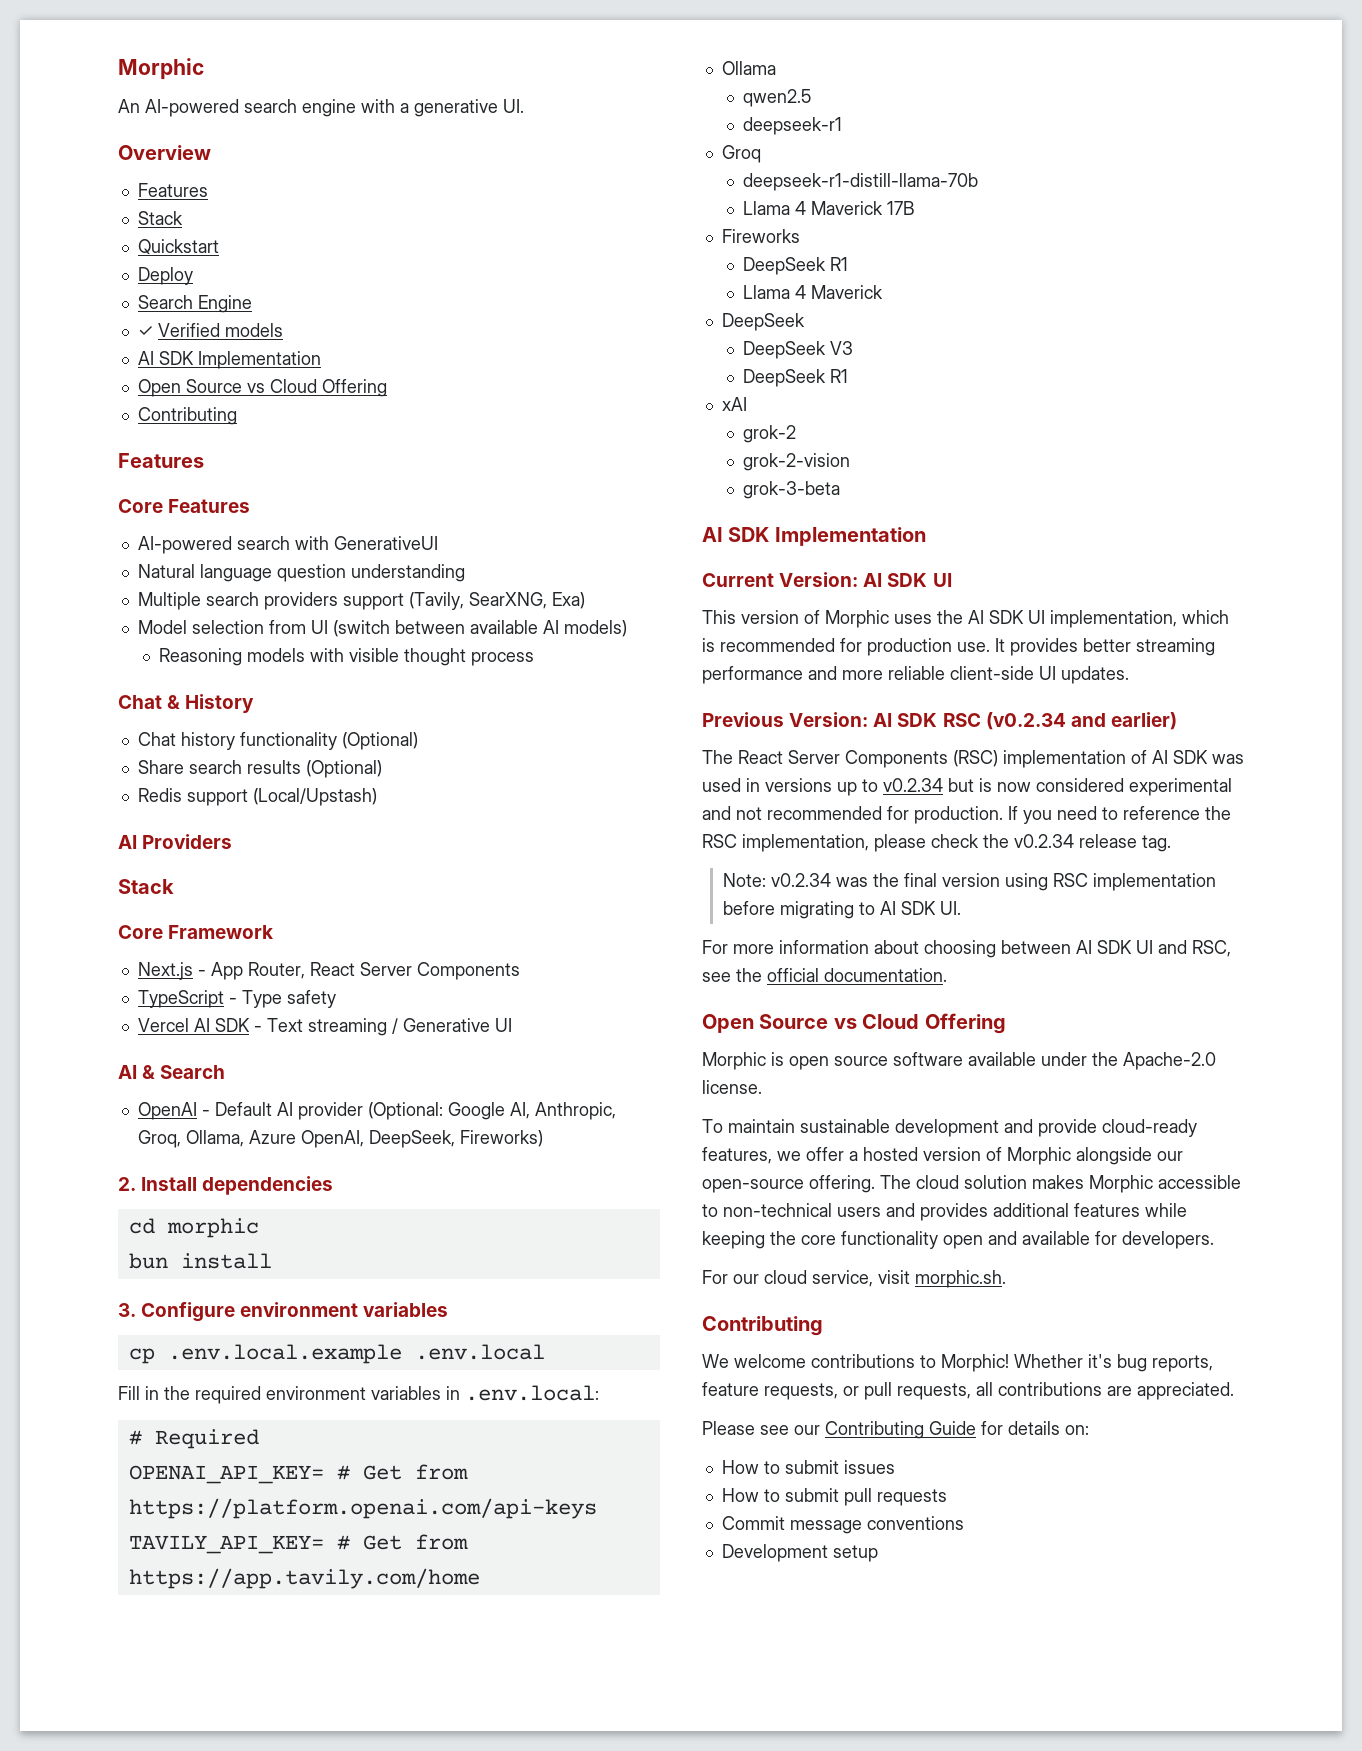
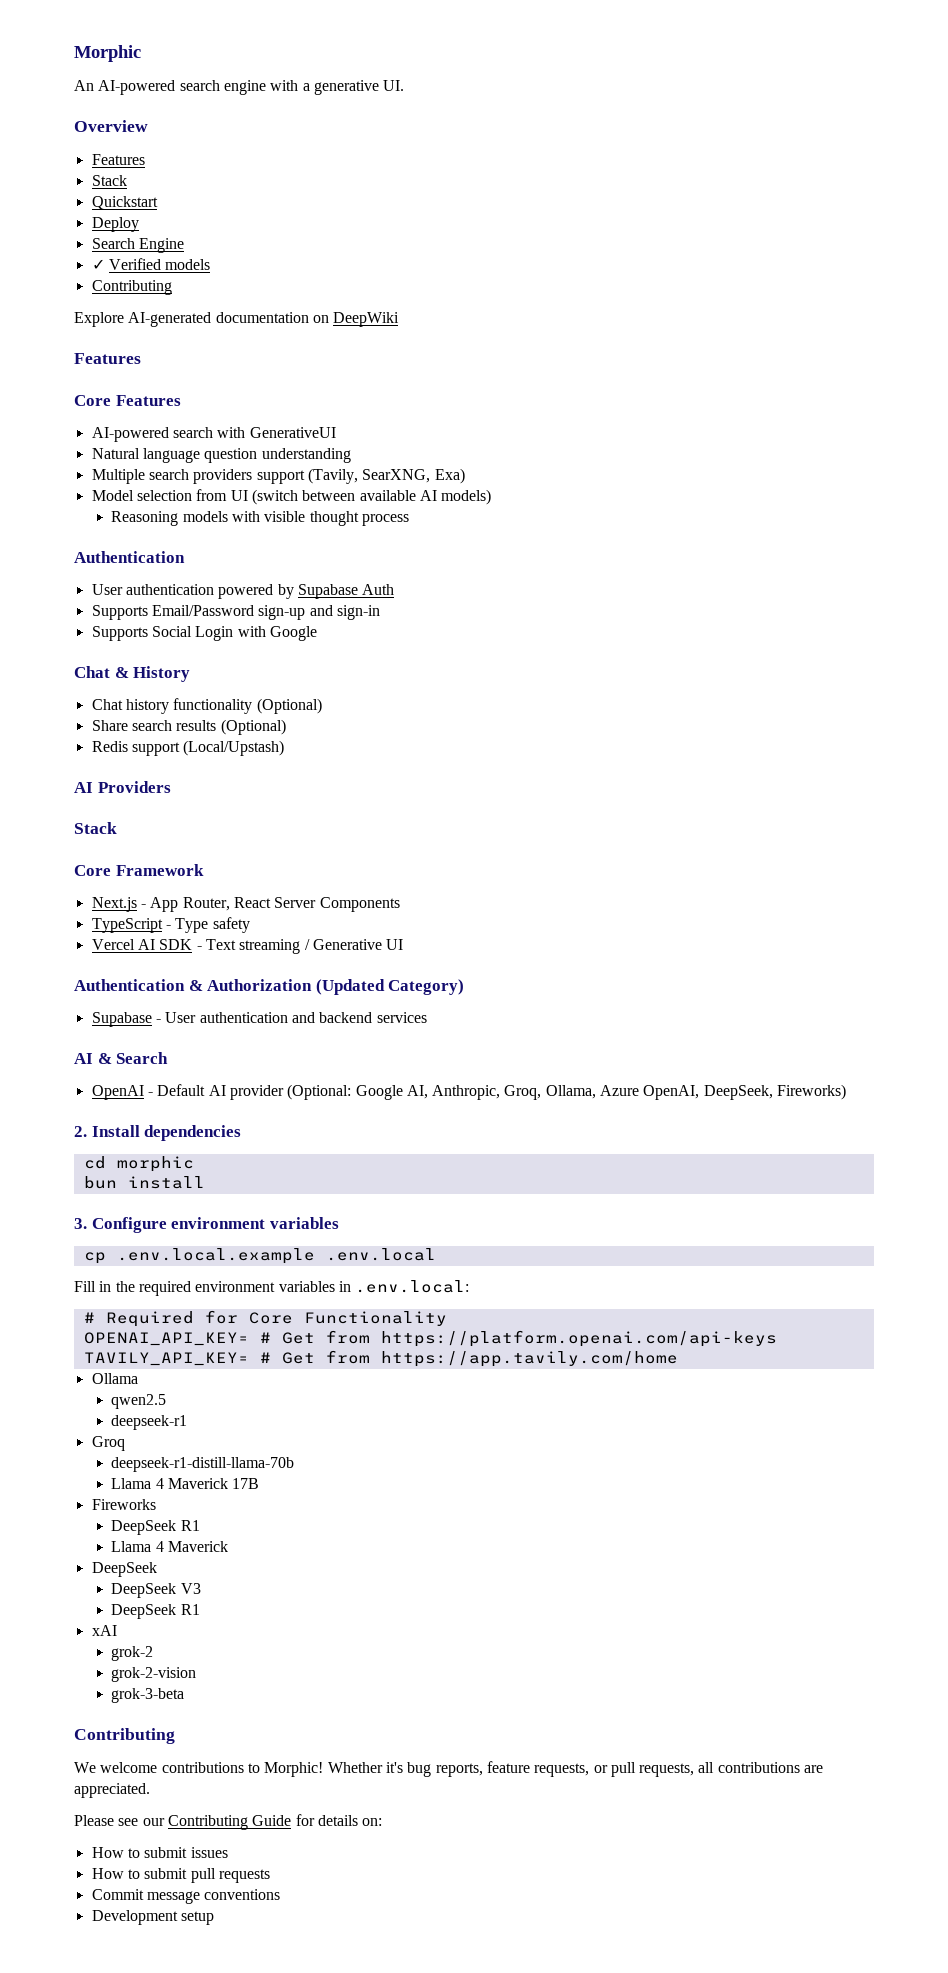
[137,351,321,369] [137,379,387,397] [137,407,237,425] AI SDK Implementation // Open Source vs Cloud Offering // Contributing -> [91,280,172,295] [74,312,400,327] Contributing // Explore AI-generated documentation on DeepWiki
(534, 659) none -> [74,551,185,563] [91,584,395,599] [91,605,380,620] [91,626,317,641] // Authentication // User authentication powered by Supabase Auth // Supports Email/Password sign-up and sign-in // Supports Social Login with Google
(512, 1025) none -> [74,979,465,995] [91,1012,427,1027] // Authentication & Authorization (Updated Category) // Supabase - User authentication and backend services
(259, 1439) none -> [204,1310,447,1326] for Core Functionality
[702,527,926,546] [702,572,952,587] [702,610,1229,628] [702,638,1215,656] [702,666,1129,684] [702,712,1177,730] [702,750,1244,768] [702,778,1232,796] [702,806,1231,824] [702,834,1171,852] [722,873,1216,891] [722,901,961,919] [702,940,1231,958] [702,968,947,982] [702,1013,1006,1034] [702,1052,1216,1070] [702,1080,762,1094] [702,1119,1197,1137] [702,1147,1183,1165] [702,1175,1241,1193] [702,1203,1187,1221] [702,1231,1214,1249] [702,1270,1006,1288] // AI SDK Implementation // Current Version: AI SDK UI // This version of Morphic uses the AI SDK UI implementation, which is recommended for production use. It provides better streaming performance and more reliable client-side UI updates. // Previous Version: AI SDK RSC (v0.2.34 and earlier) // The React Server Components (RSC) implementation of AI SDK was used in versions up to v0.2.34 but is now considered experimental and not recommended for production. If you need to reference the RSC implementation, please check the v0.2.34 release tag. // Note: v0.2.34 was the final version using RSC implementation before migrating to AI SDK UI. // For more information about choosing between AI SDK UI and RSC, see the official documentation. // Open Source vs Cloud Offering // Morphic is open source software available under the Apache-2.0 license. // To maintain sustainable development and provide cloud-ready features, we offer a hosted version of Morphic alongside our open-source offering. The cloud solution makes Morphic accessible to non-technical users and provides additional features while keeping the core functionality open and available for developers. // For our cloud service, visit morphic.sh. -> (185, 1695) none

